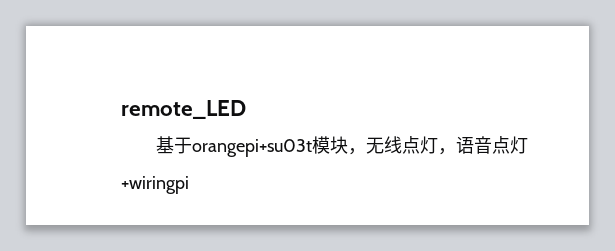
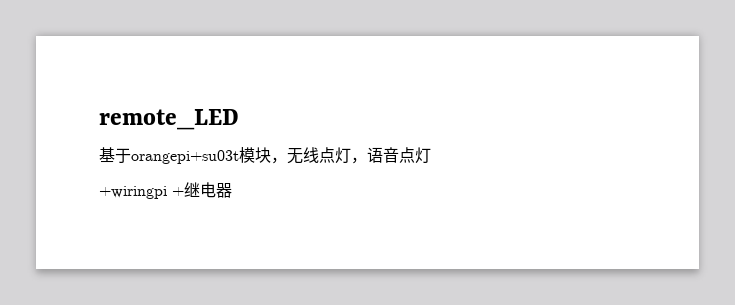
(189, 185) none -> [172,182,232,198] +继电器

